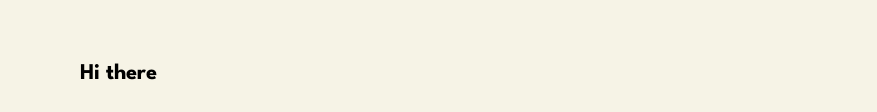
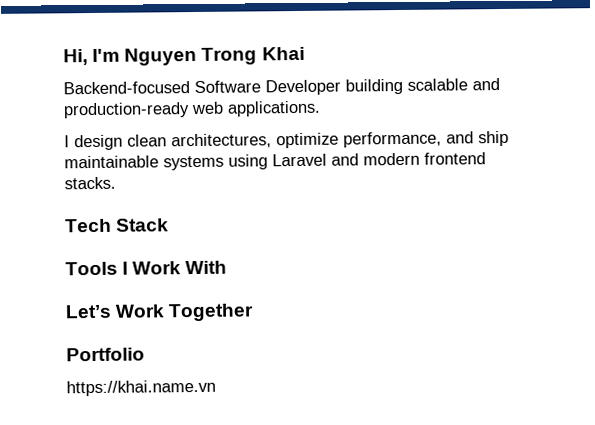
[80,63,158,80] Hi there -> [63,46,305,66] [63,78,500,96] [63,100,321,119] [64,130,509,151] [64,152,486,171] [64,176,116,190] [65,218,170,233] [65,260,228,276] [65,303,255,322] [66,347,145,362] [66,379,216,397] Hi, I'm Nguyen Trong Khai // Backend-focused Software Developer building scalable and production-ready web applications. // I design clean architectures, optimize performance, and ship maintainable systems using Laravel and modern frontend stacks. // Tech Stack // Tools I Work With // Let’s Work Together // Portfolio // https://khai.name.vn

